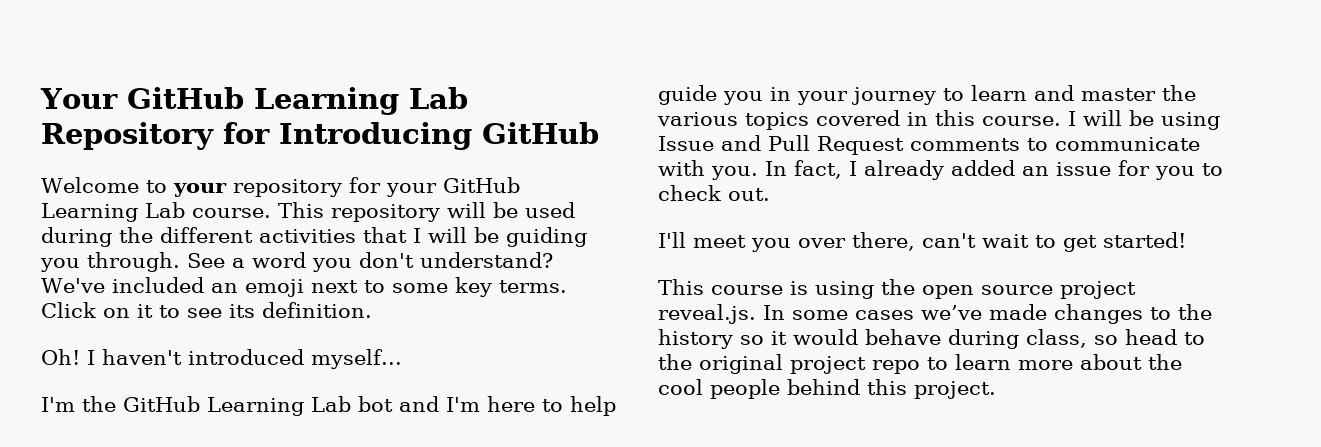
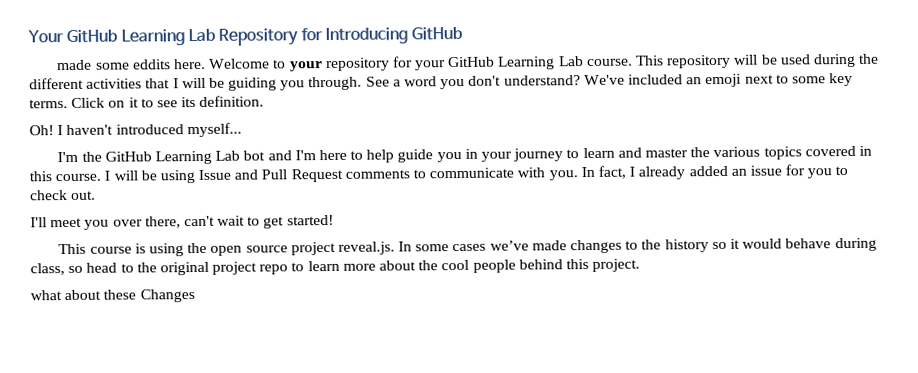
(599, 133) none -> [57,58,206,71] made some eddits here.
(996, 390) none -> [30,289,195,303] // what about these Changes

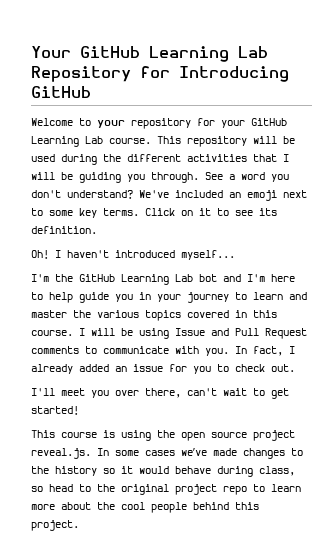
[57,58,206,71] made some eddits here. -> (91, 92) none
[30,289,195,303] // what about these Changes -> (79, 525) none

